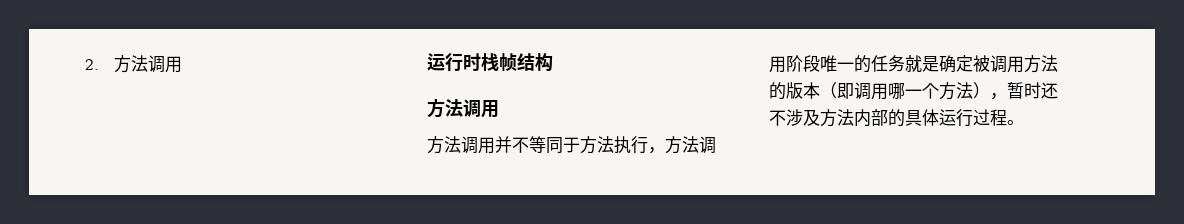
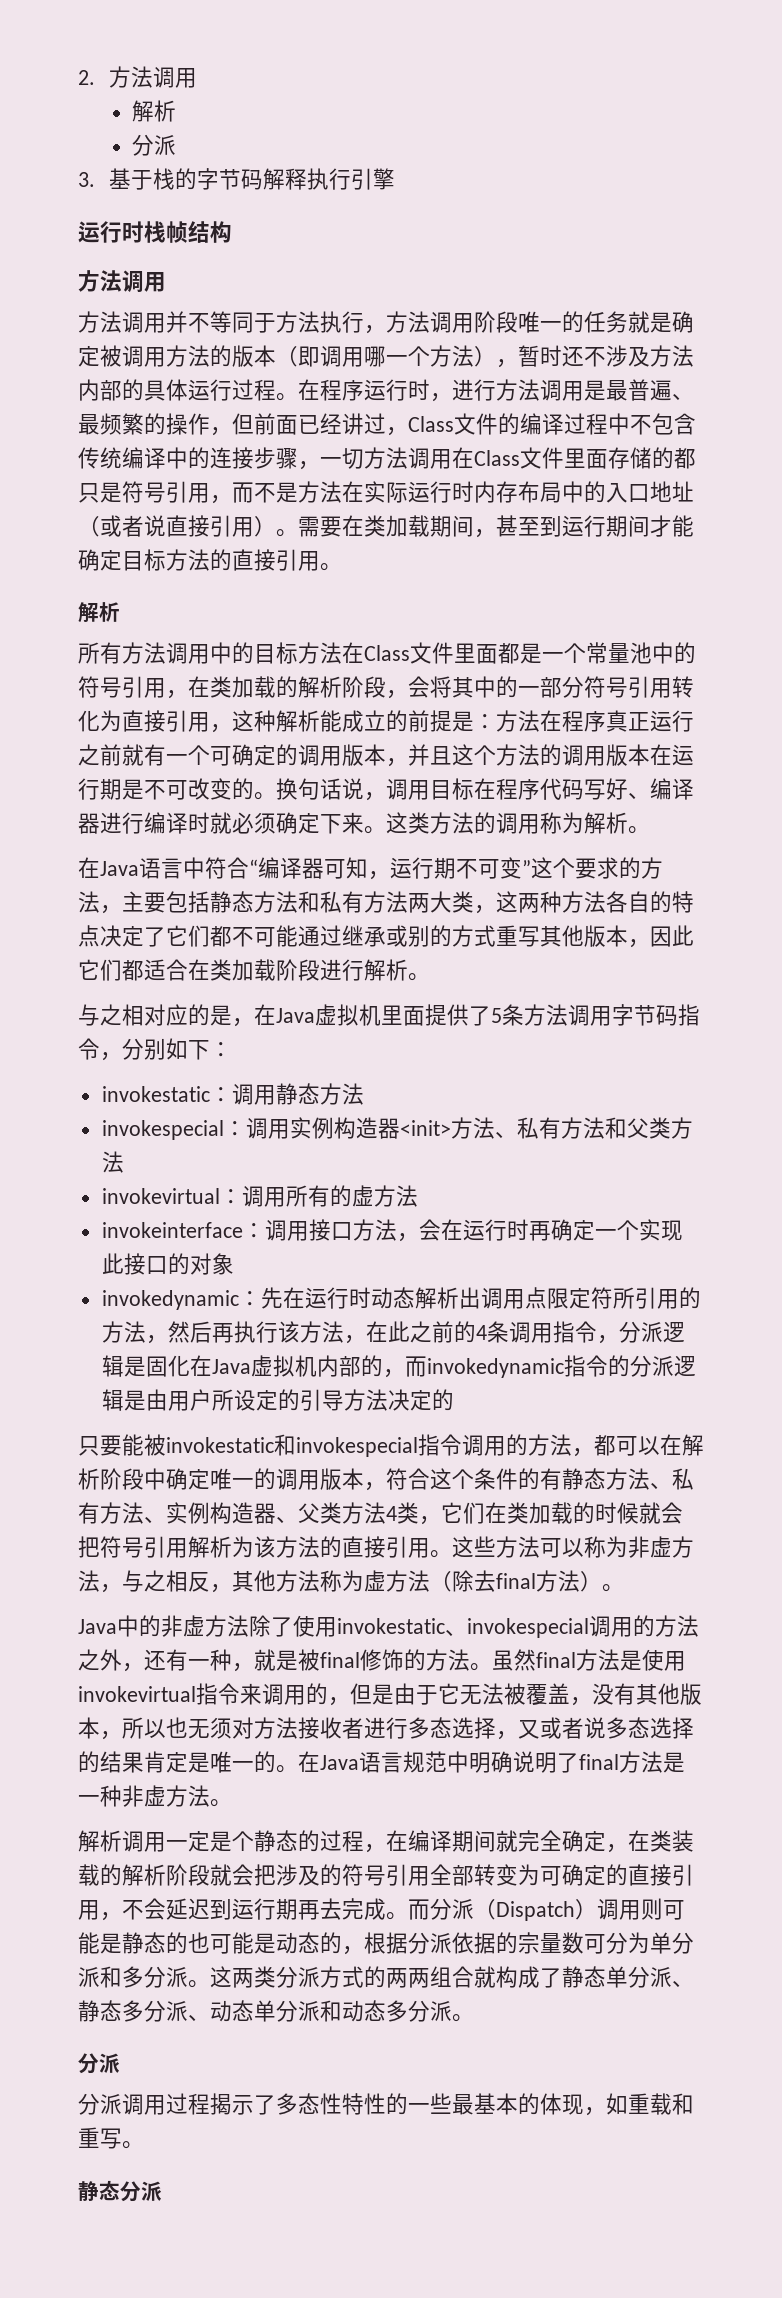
(182, 64) none -> [132,100,177,122] [132,134,177,156] [78,168,395,190] // 解析 // 分派 // 3.基于栈的字节码解释执行引擎
(1024, 122) none -> [298,379,694,402] [78,413,696,436] [78,447,696,470] [78,481,694,504] [78,515,694,538] [78,549,342,571] [78,602,120,623] [78,642,696,664] [78,676,694,699] [78,710,694,733] [78,744,694,767] [78,778,694,801] [78,812,650,834] [78,857,663,880] [78,891,694,914] [78,925,694,948] [78,959,430,981] [78,1004,700,1027] [78,1038,232,1061] [101,1083,364,1105] [101,1117,693,1140] [101,1151,124,1173] [101,1185,418,1207] [101,1219,683,1242] [101,1253,234,1275] [101,1287,701,1310] [101,1321,685,1344] [101,1355,696,1378] [101,1389,454,1411] [78,1434,704,1457] [78,1468,694,1491] [78,1502,683,1525] [78,1536,694,1558] [78,1570,624,1593] [78,1615,699,1638] [78,1649,686,1672] [78,1683,702,1706] [78,1717,694,1740] [78,1751,685,1773] [78,1785,232,1807] [78,1830,694,1853] [78,1864,694,1886] [78,1898,685,1921] [78,1932,694,1955] [78,1966,694,1988] [78,2000,474,2022] [78,2053,120,2074] [78,2093,694,2116] [78,2127,144,2149] [78,2180,162,2202] 在程序运行时，进行方法调用是最普遍、最频繁的操作，但前面已经讲过，Class文件的编译过程中不包含传统编译中的连接步骤，一切方法调用在Class文件里面存储的都只是符号引用，而不是方法在实际运行时内存布局中的入口地址（或者说直接引用）。需要在类加载期间，甚至到运行期间才能确定目标方法的直接引用。 // 解析 // 所有方法调用中的目标方法在Class文件里面都是一个常量池中的符号引用，在类加载的解析阶段，会将其中的一部分符号引用转化为直接引用，这种解析能成立的前提是：方法在程序真正运行之前就有一个可确定的调用版本，并且这个方法的调用版本在运行期是不可改变的。换句话说，调用目标在程序代码写好、编译器进行编译时就必须确定下来。这类方法的调用称为解析。 // 在Java语言中符合“编译器可知，运行期不可变”这个要求的方法，主要包括静态方法和私有方法两大类，这两种方法各自的特点决定了它们都不可能通过继承或别的方式重写其他版本，因此它们都适合在类加载阶段进行解析。 // 与之相对应的是，在Java虚拟机里面提供了5条方法调用字节码指令，分别如下： // invokestatic：调用静态方法 // invokespecial：调用实例构造器<init>方法、私有方法和父类方法 // invokevirtual：调用所有的虚方法 // invokeinterface：调用接口方法，会在运行时再确定一个实现此接口的对象 // invokedynamic：先在运行时动态解析出调用点限定符所引用的方法，然后再执行该方法，在此之前的4条调用指令，分派逻辑是固化在Java虚拟机内部的，而invokedynamic指令的分派逻辑是由用户所设定的引导方法决定的 // 只要能被invokestatic和invokespecial指令调用的方法，都可以在解析阶段中确定唯一的调用版本，符合这个条件的有静态方法、私有方法、实例构造器、父类方法4类，它们在类加载的时候就会把符号引用解析为该方法的直接引用。这些方法可以称为非虚方法，与之相反，其他方法称为虚方法（除去final方法）。 // Java中的非虚方法除了使用invokestatic、invokespecial调用的方法之外，还有一种，就是被final修饰的方法。虽然final方法是使用invokevirtual指令来调用的，但是由于它无法被覆盖，没有其他版本，所以也无须对方法接收者进行多态选择，又或者说多态选择的结果肯定是唯一的。在Java语言规范中明确说明了final方法是一种非虚方法。 // 解析调用一定是个静态的过程，在编译期间就完全确定，在类装载的解析阶段就会把涉及的符号引用全部转变为可确定的直接引用，不会延迟到运行期再去完成。而分派（Dispatch）调用则可能是静态的也可能是动态的，根据分派依据的宗量数可分为单分派和多分派。这两类分派方式的两两组合就构成了静态单分派、静态多分派、动态单分派和动态多分派。 // 分派 // 分派调用过程揭示了多态性特性的一些最基本的体现，如重载和重写。 // 静态分派

